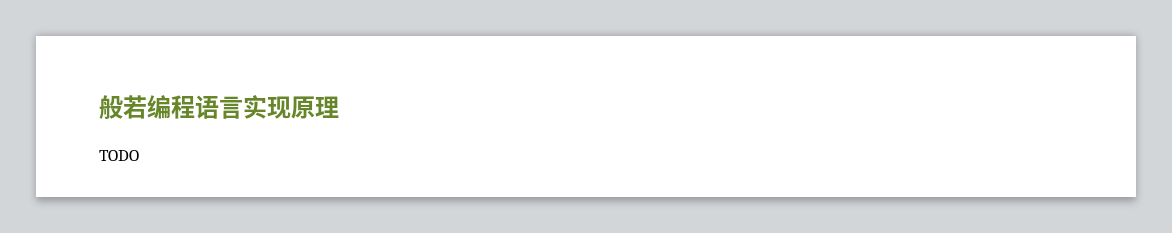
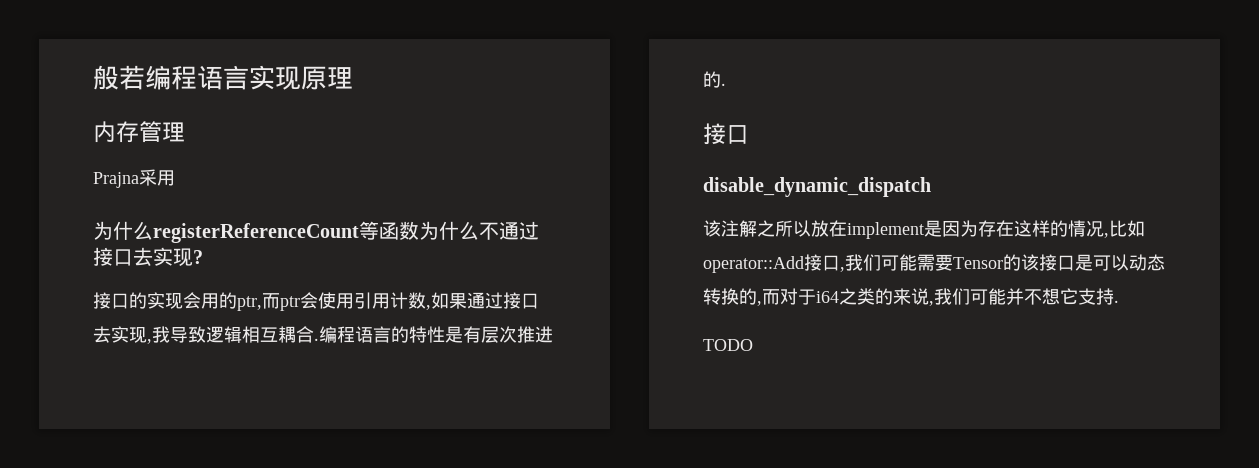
(339, 107) none -> [93,121,185,143] [93,169,175,188] [93,221,539,243] [93,247,203,267] [93,292,539,311] [93,326,553,344] [703,71,726,88] [703,123,749,145] [703,177,931,197] [703,220,1145,239] [703,254,1165,273] [703,288,1119,306] // 内存管理 // Prajna采用 // 为什么registerReferenceCount等函数为什么不通过接口去实现? // 接口的实现会用的ptr,而ptr会使用引用计数,如果通过接口去实现,我导致逻辑相互耦合.编程语言的特性是有层次推进的. // 接口 // disable_dynamic_dispatch // 该注解之所以放在implement是因为存在这样的情况,比如operator::Add接口,我们可能需要Tensor的该接口是可以动态转换的,而对于i64之类的来说,我们可能并不想它支持.

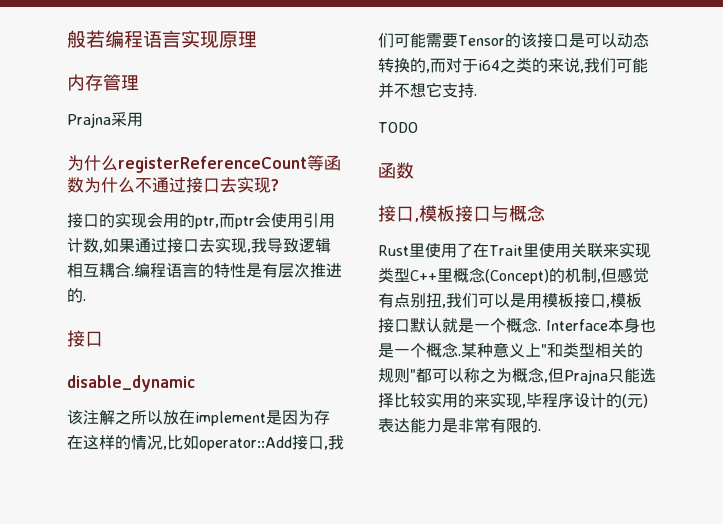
[703,177,931,197] disable_dynamic_dispatch -> [67,375,195,392] disable_dynamic
(753, 345) none -> [378,162,414,179] [378,205,545,222] [378,242,651,258] [378,267,649,284] [378,293,642,308] [378,317,656,333] [378,342,643,358] [378,367,656,384] [378,392,648,408] [378,418,541,433] // 函数 // 接口,模板接口与概念 // Rust里使用了在Trait里使用关联来实现类型C++里概念(Concept)的机制,但感觉有点别扭,我们可以是用模板接口,模板接口默认就是一个概念. Interface本身也是一个概念.某种意义上"和类型相关的规则"都可以称之为概念,但Prajna只能选择比较实用的来实现,毕程序设计的(元)表达能力是非常有限的.

